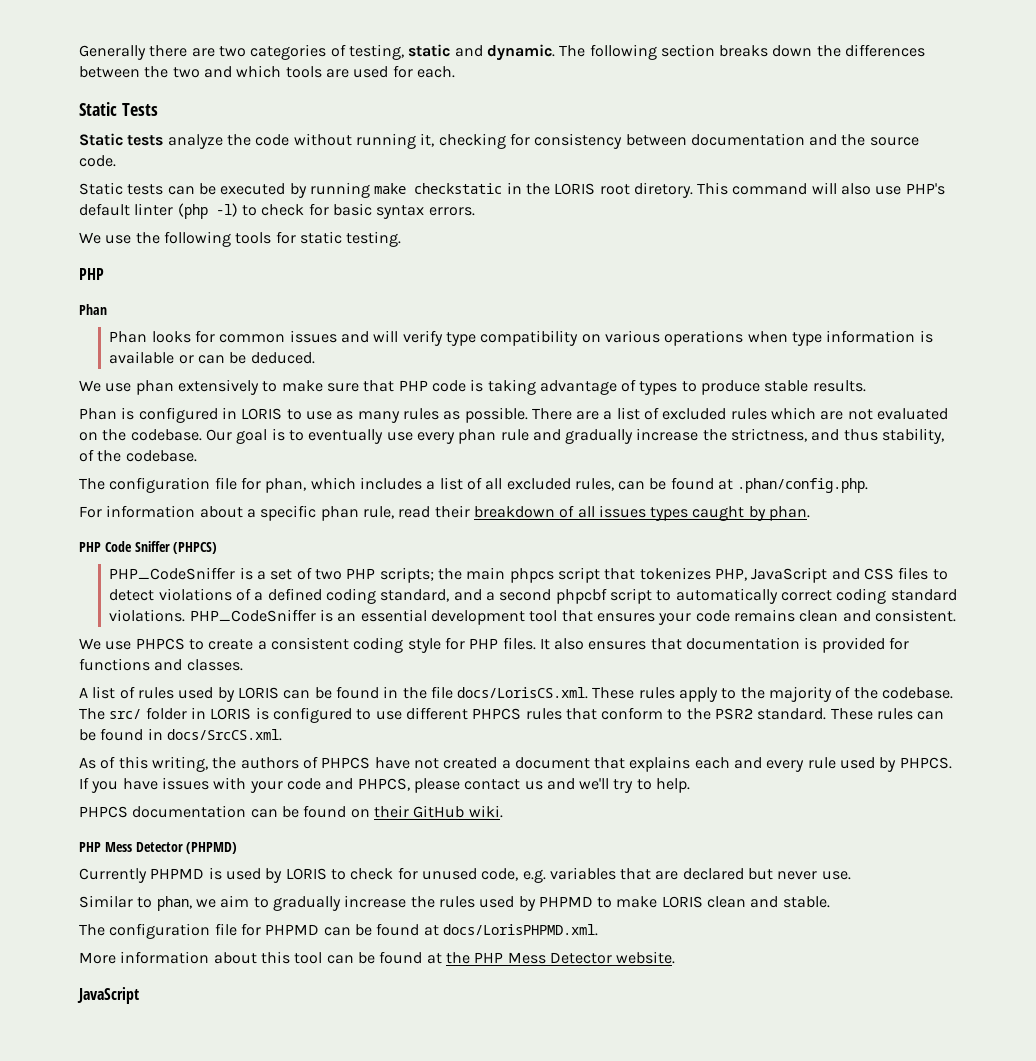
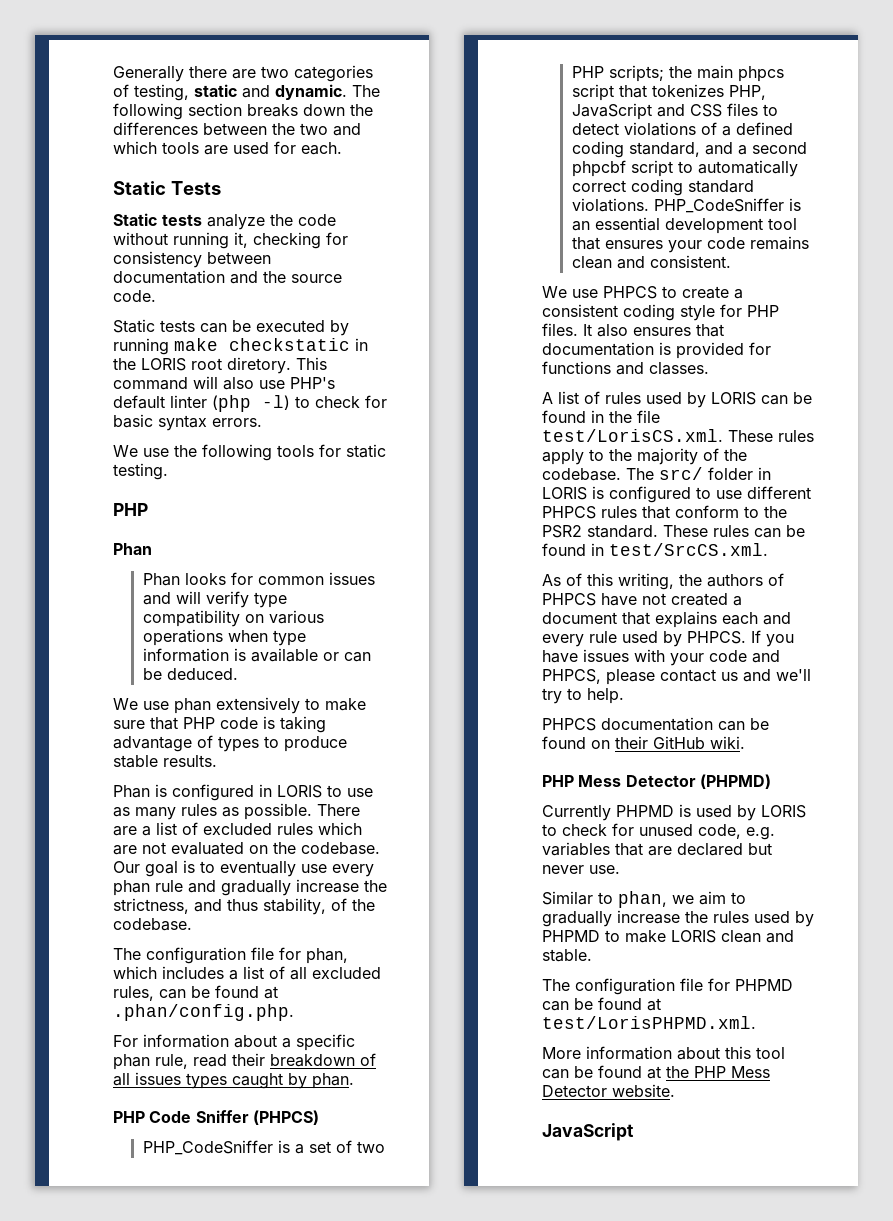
[457,687,589,699] docs/LorisCS.xml. -> [542,429,723,442] test/LorisCS.xml.
[166,729,282,741] docs/SrcCS.xml. -> [609,543,768,556] test/SrcCS.xml.
[442,924,598,936] docs/LorisPHPMD.xml. -> [542,1016,756,1029] test/LorisPHPMD.xml.

